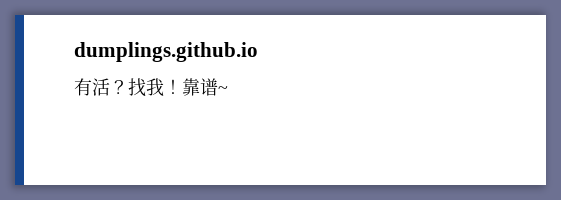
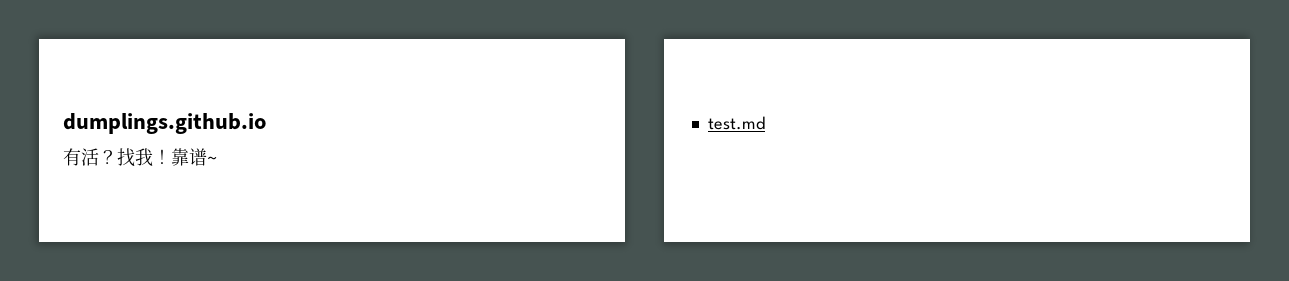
(228, 90) none -> [707,116,765,130] // test.md

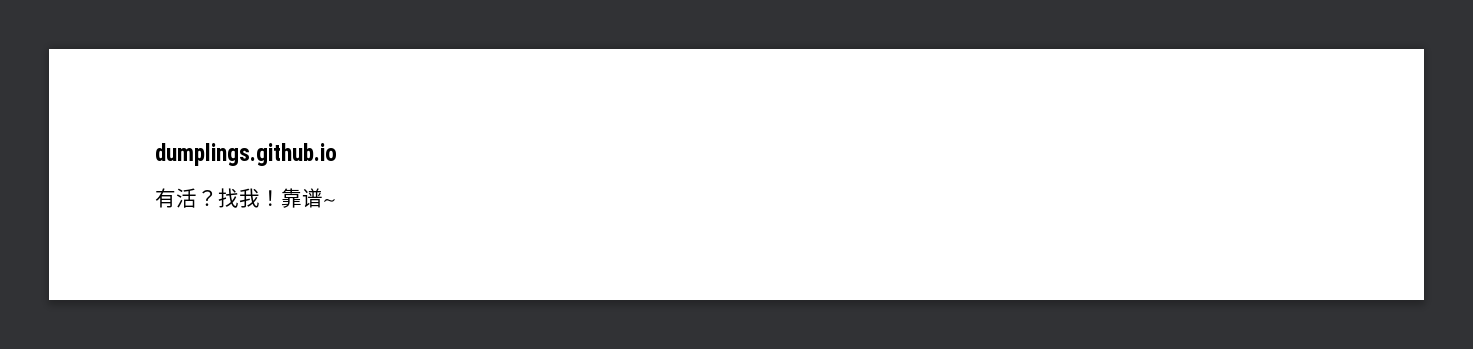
[707,116,765,130] // test.md -> (336, 202) none

